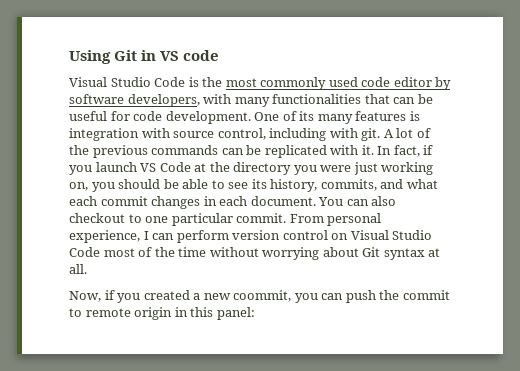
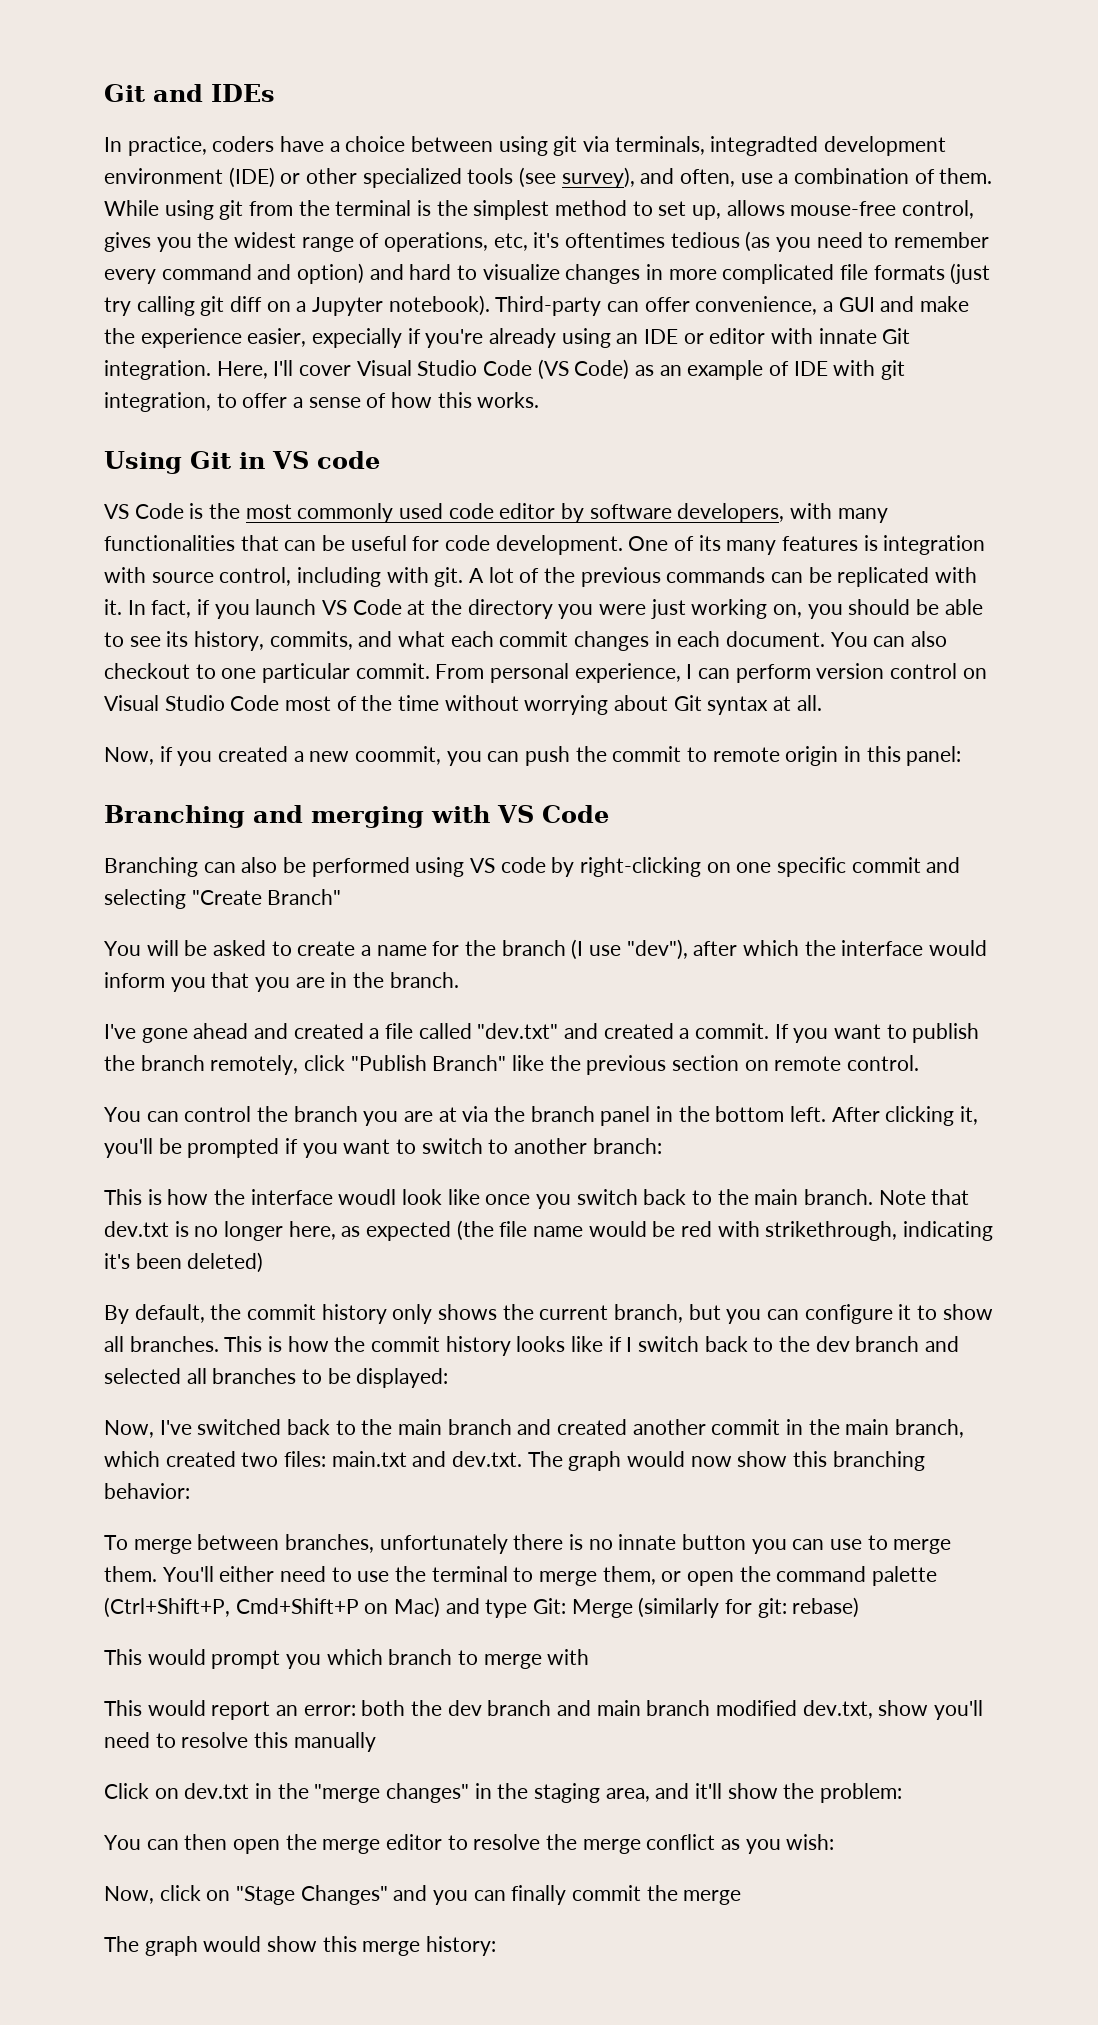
(69, 57) none -> [104,84,275,102] [104,136,947,156] [104,167,993,188] [104,200,975,220] [104,231,990,252] [104,263,991,284] [104,295,970,316] [104,328,911,348] [104,359,906,380] [104,392,540,412] Git and IDEs // In practice, coders have a choice between using git via terminals, integradted development environment (IDE) or other specialized tools (see survey), and often, use a combination of them. While using git from the terminal is the simplest method to set up, allows mouse-free control, gives you the widest range of operations, etc, it's oftentimes tedious (as you need to remember every command and option) and hard to visualize changes in more complicated file formats (just try calling git diff on a Jupyter notebook). Third-party can offer convenience, a GUI and make the experience easier, expecially if you're already using an IDE or editor with innate Git integration. Here, I'll cover Visual Studio Code (VS Code) as an example of IDE with git integration, to offer a sense of how this works. //
[69,77,151,87] Visual Studio -> [104,504,129,519] VS
(255, 313) none -> [104,805,609,828] [104,857,961,877] [104,889,342,909] [104,939,988,960] [104,972,459,992] [104,1023,980,1043] [104,1055,920,1075] [104,1106,979,1126] [104,1138,662,1158] [104,1189,970,1209] [104,1220,994,1241] [104,1252,264,1273] [104,1304,993,1324] [104,1336,960,1356] [104,1368,449,1388] [104,1419,965,1438] [104,1451,925,1471] [104,1483,190,1499] [104,1534,952,1554] [104,1566,938,1586] [104,1597,860,1618] [104,1649,590,1669] [104,1700,984,1720] [104,1732,376,1752] [104,1783,903,1803] [104,1834,835,1854] [104,1885,742,1905] [104,1936,497,1956] // Branching and merging with VS Code // Branching can also be performed using VS code by right-clicking on one specific commit and selecting "Create Branch" // You will be asked to create a name for the branch (I use "dev"), after which the interface would inform you that you are in the branch. // I've gone ahead and created a file called "dev.txt" and created a commit. If you want to publish the branch remotely, click "Publish Branch" like the previous section on remote control. // You can control the branch you are at via the branch panel in the bottom left. After clicking it, you'll be prompted if you want to switch to another branch: // This is how the interface woudl look like once you switch back to the main branch. Note that dev.txt is no longer here, as expected (the file name would be red with strikethrough, indicating it's been deleted) // By default, the commit history only shows the current branch, but you can configure it to show all branches. This is how the commit history looks like if I switch back to the dev branch and selected all branches to be displayed: // Now, I've switched back to the main branch and created another commit in the main branch, which created two files: main.txt and dev.txt. The graph would now show this branching behavior: // To merge between branches, unfortunately there is no innate button you can use to merge them. You'll either need to use the terminal to merge them, or open the command palette (Ctrl+Shift+P, Cmd+Shift+P on Mac) and type Git: Merge (similarly for git: rebase) // This would prompt you which branch to merge with // This would report an error: both the dev branch and main branch modified dev.txt, show you'll need to resolve this manually // Click on dev.txt in the "merge changes" in the staging area, and it'll show the problem: // You can then open the merge editor to resolve the merge conflict as you wish: // Now, click on "Stage Changes" and you can finally commit the merge // The graph would show this merge history:

